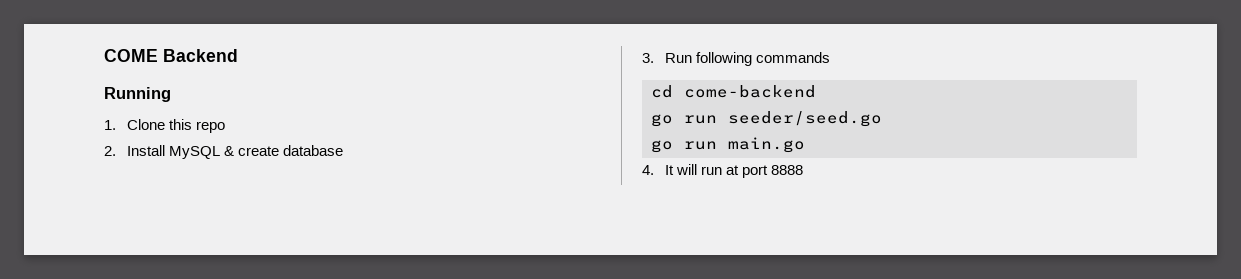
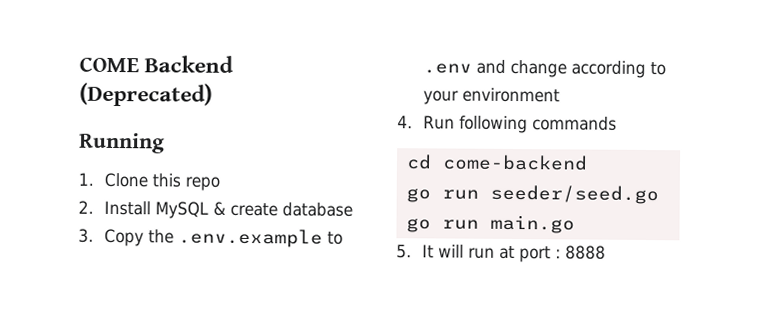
(238, 55) none -> [79,82,213,107] (Deprecated)
(654, 58) none -> [103,228,343,248] [422,59,666,78] [422,87,560,105] [397,115,413,129] Copy the .env.example to .env and change according to your environment // 4.
[642,165,654,175] 4. -> [396,244,412,259] 5.
(768, 171) none -> [554,249,561,259] :

